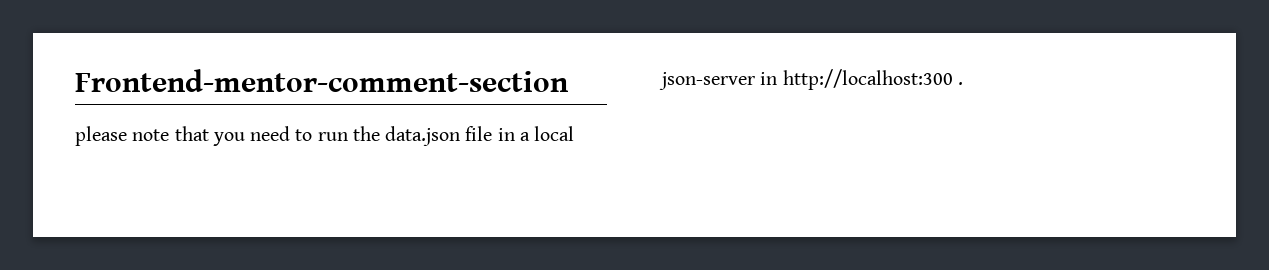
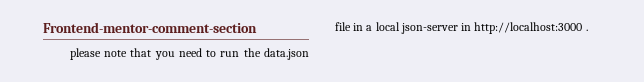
[782,69,953,90] http://localhost:300 -> [474,22,583,34] http://localhost:3000

